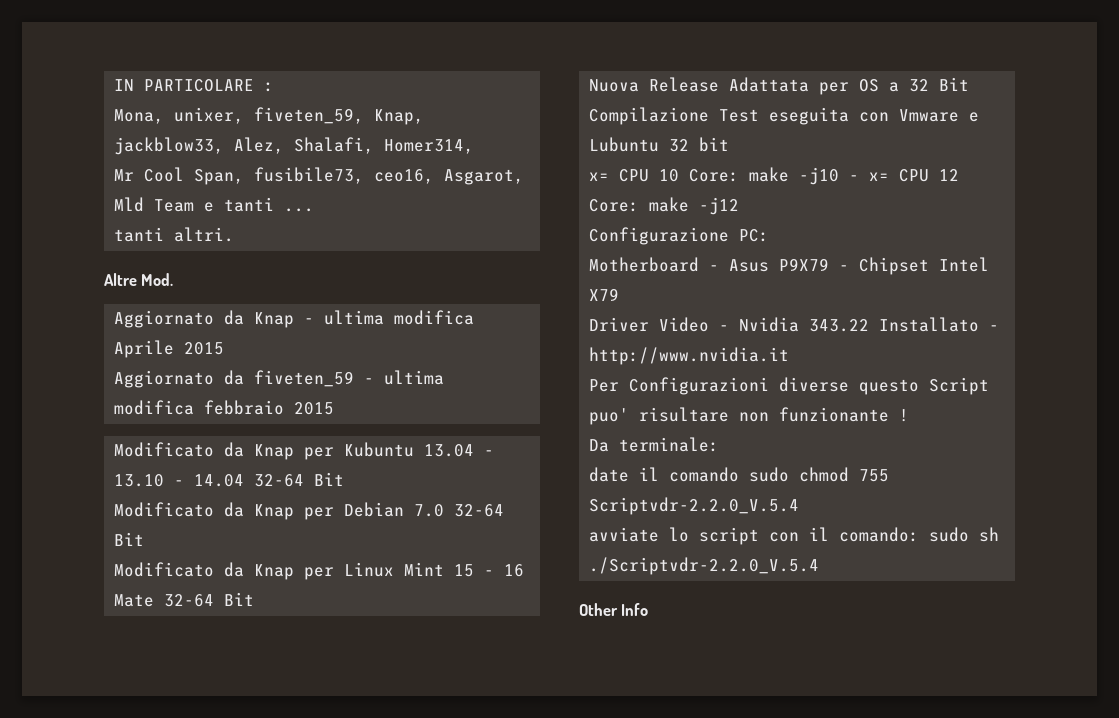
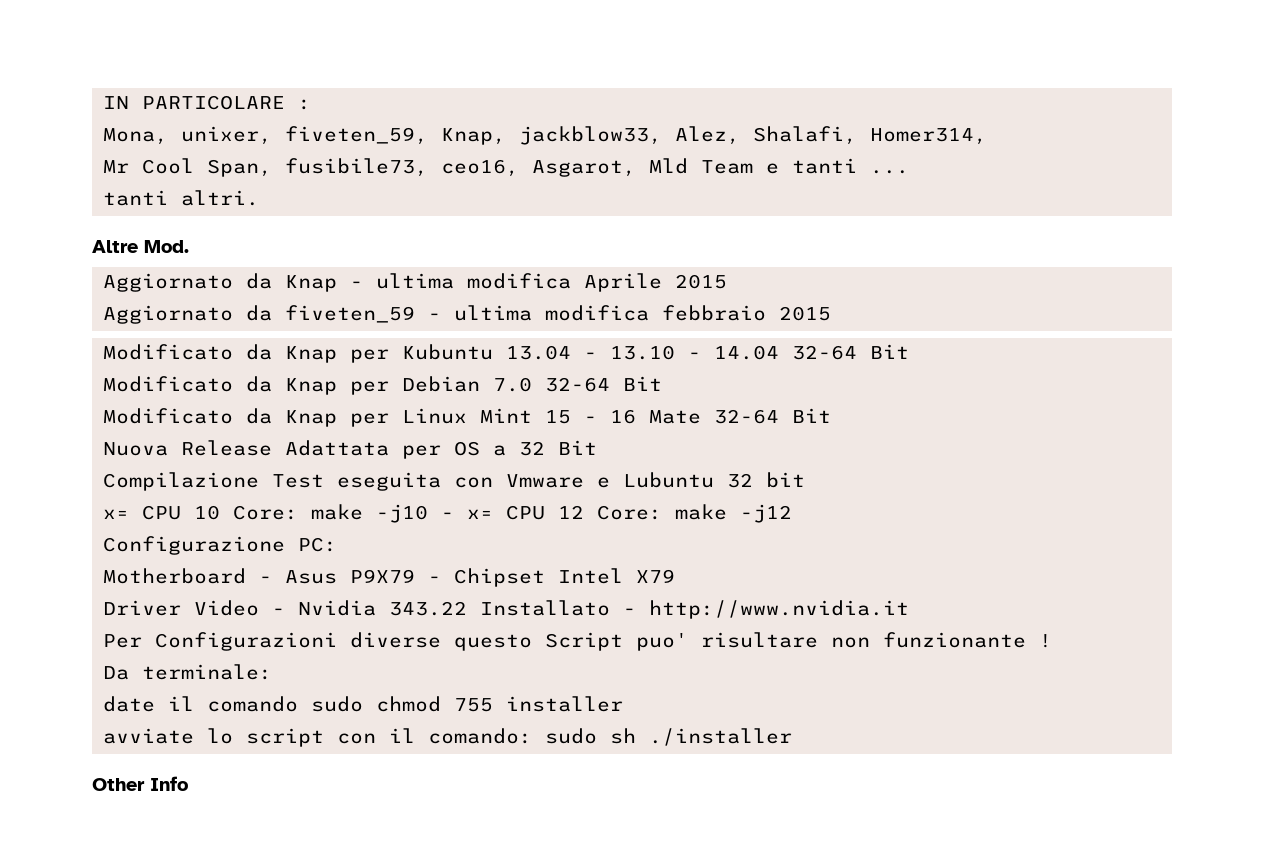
[588,497,799,515] Scriptvdr-2.2.0_V.5.4 -> [506,696,624,712] installer
[588,557,819,575] ./Scriptvdr-2.2.0_V.5.4 -> [649,728,793,746] ./installer

